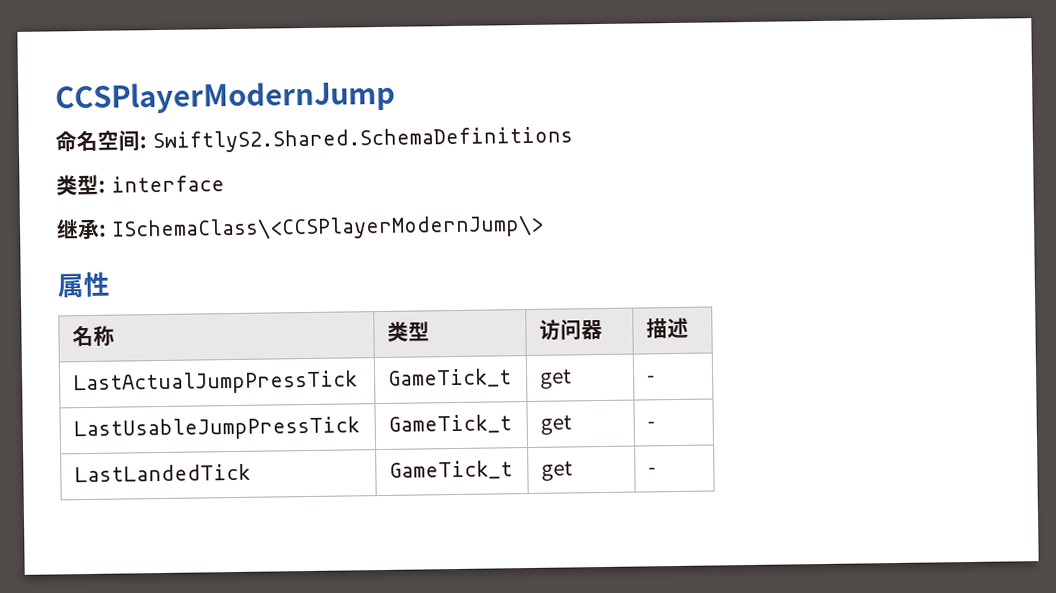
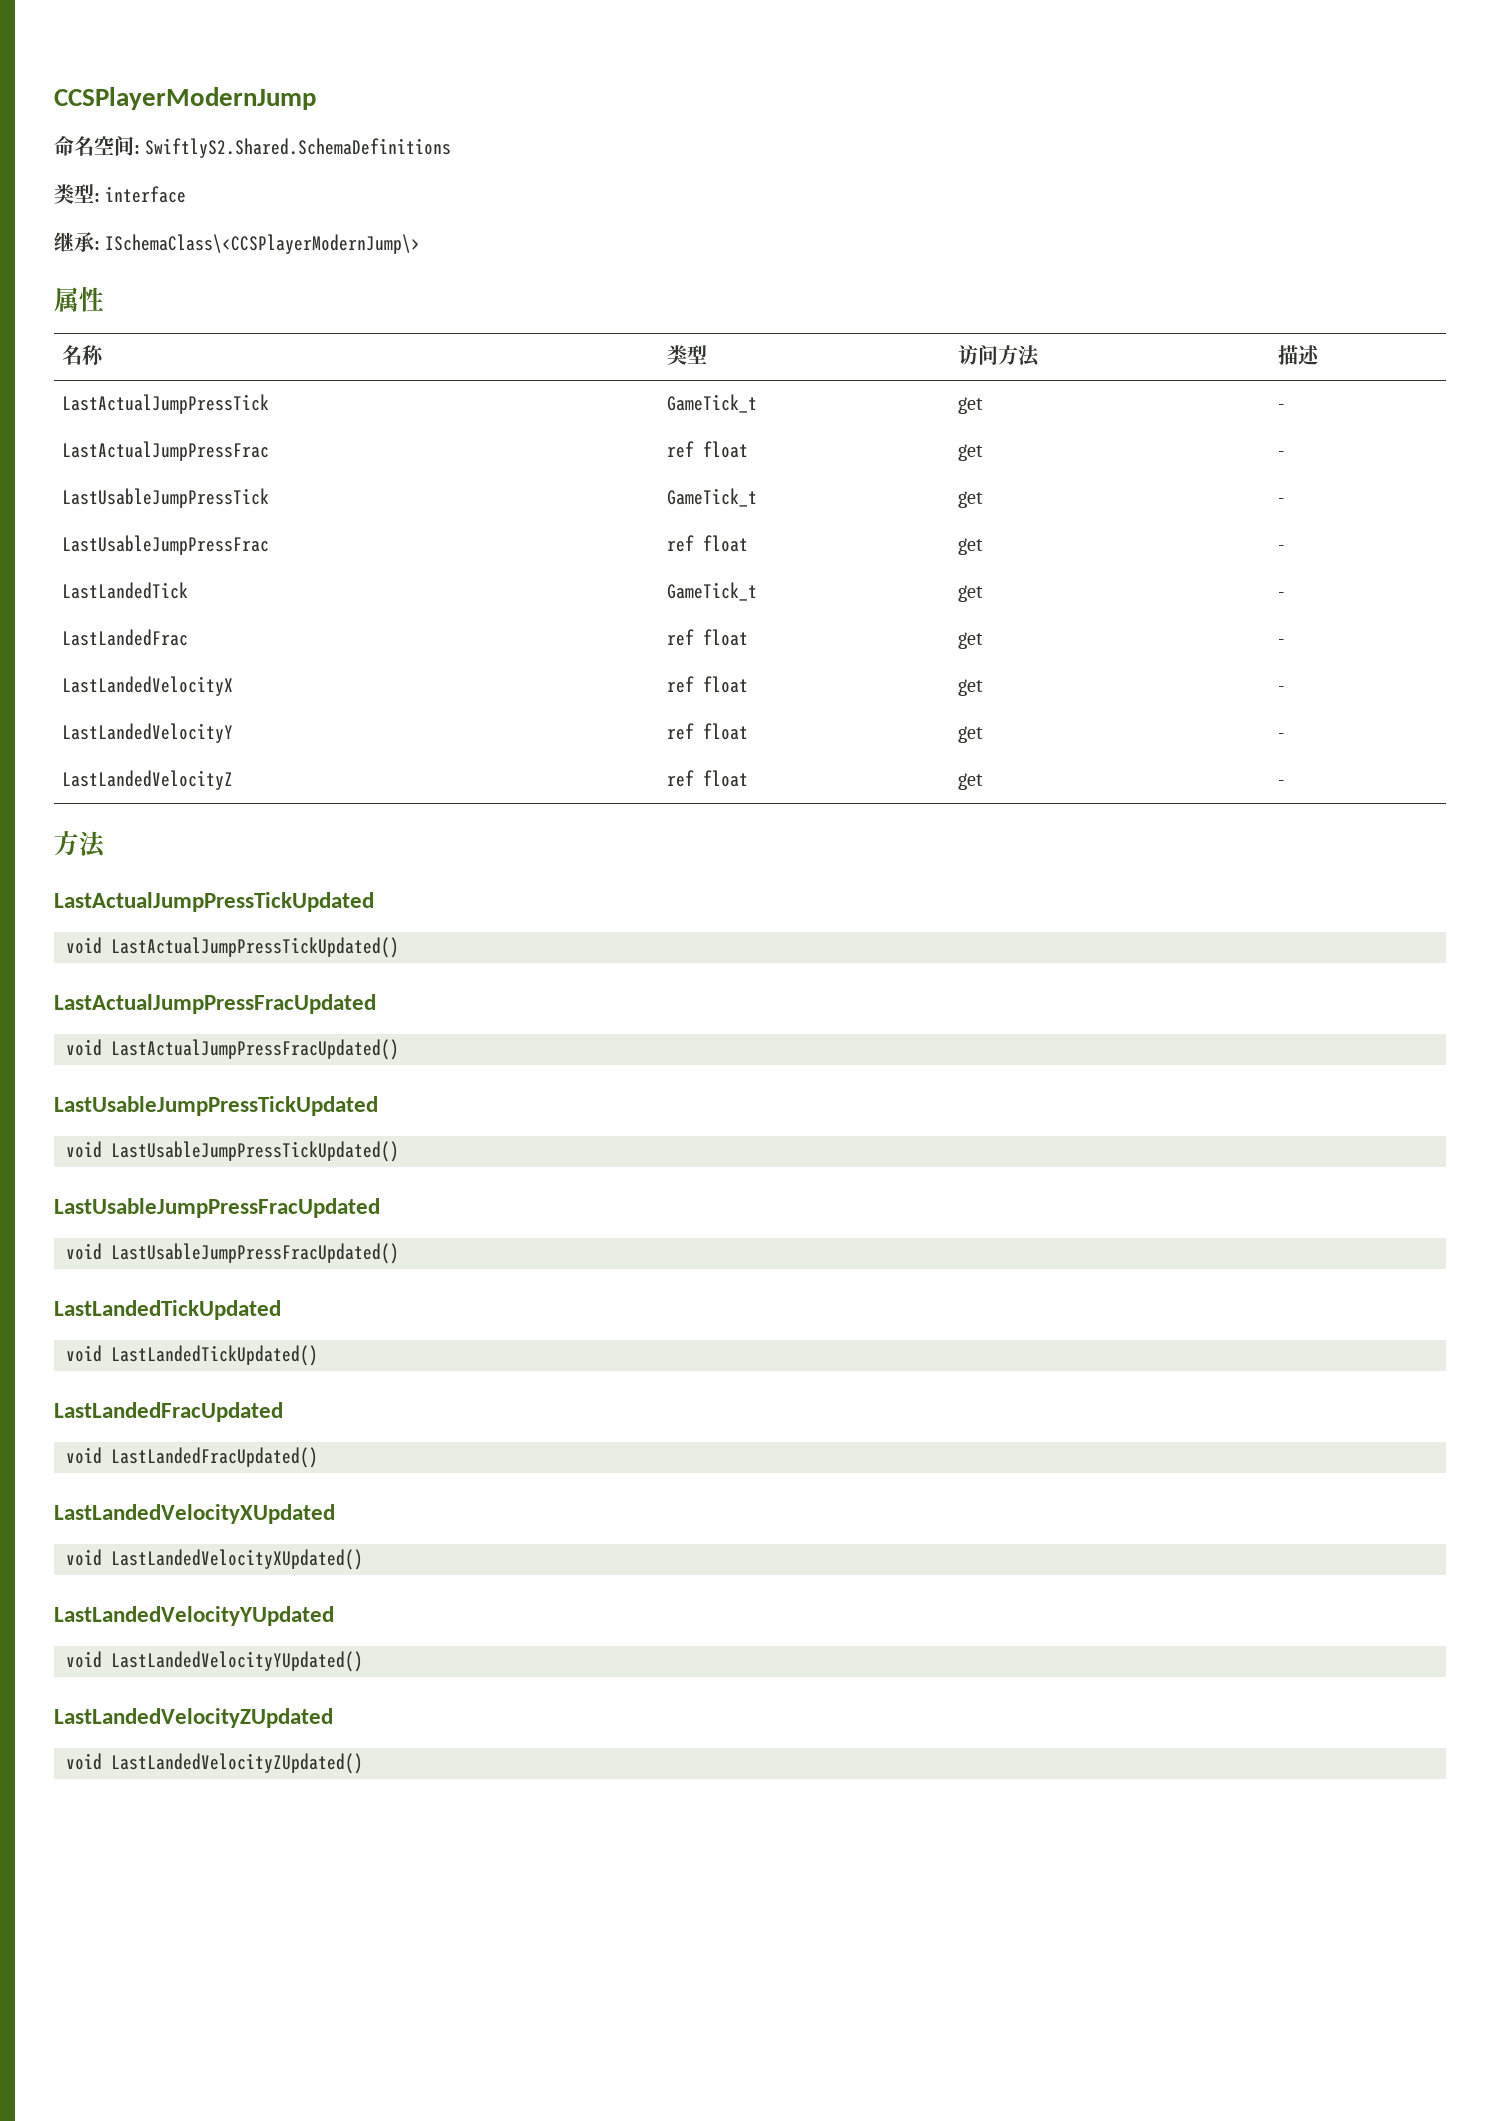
[581,319,604,340] 器 -> [998,345,1041,367] 方法
(656, 379) none -> [62,441,270,461] [667,441,749,458] [958,444,984,461] [1278,451,1286,457] // LastActualJumpPressFrac | ref float | get | -
(656, 425) none -> [62,535,270,555] [667,535,749,552] [958,538,984,555] [1278,545,1286,551] // LastUsableJumpPressFrac | ref float | get | -
(657, 471) none -> [62,629,189,646] [667,629,749,646] [958,632,984,649] [1278,639,1286,645] [62,676,234,696] [667,676,749,693] [958,679,984,696] [1278,686,1286,692] [62,723,234,743] [667,723,749,740] [958,726,984,743] [1278,733,1286,739] [62,770,234,790] [667,770,749,787] [958,773,984,790] [1278,780,1286,786] [54,831,106,858] [54,892,374,912] [66,937,399,958] [54,994,376,1014] [66,1039,399,1060] [54,1096,378,1116] [66,1141,399,1162] [54,1198,380,1218] [66,1243,399,1264] [54,1300,281,1320] [66,1345,318,1366] [54,1402,283,1422] [66,1447,318,1468] [54,1504,335,1524] [66,1549,363,1570] [54,1606,334,1626] [66,1651,363,1672] [54,1708,333,1728] [66,1753,363,1774] // LastLandedFrac | ref float | get | - // LastLandedVelocityX | ref float | get | - // LastLandedVelocityY | ref float | get | - // LastLandedVelocityZ | ref float | get | - // 方法 // LastActualJumpPressTickUpdated // void LastActualJumpPressTickUpdated() // LastActualJumpPressFracUpdated // void LastActualJumpPressFracUpdated() // LastUsableJumpPressTickUpdated // void LastUsableJumpPressTickUpdated() // LastUsableJumpPressFracUpdated // void LastUsableJumpPressFracUpdated() // LastLandedTickUpdated // void LastLandedTickUpdated() // LastLandedFracUpdated // void LastLandedFracUpdated() // LastLandedVelocityXUpdated // void LastLandedVelocityXUpdated() // LastLandedVelocityYUpdated // void LastLandedVelocityYUpdated() // LastLandedVelocityZUpdated // void LastLandedVelocityZUpdated()

